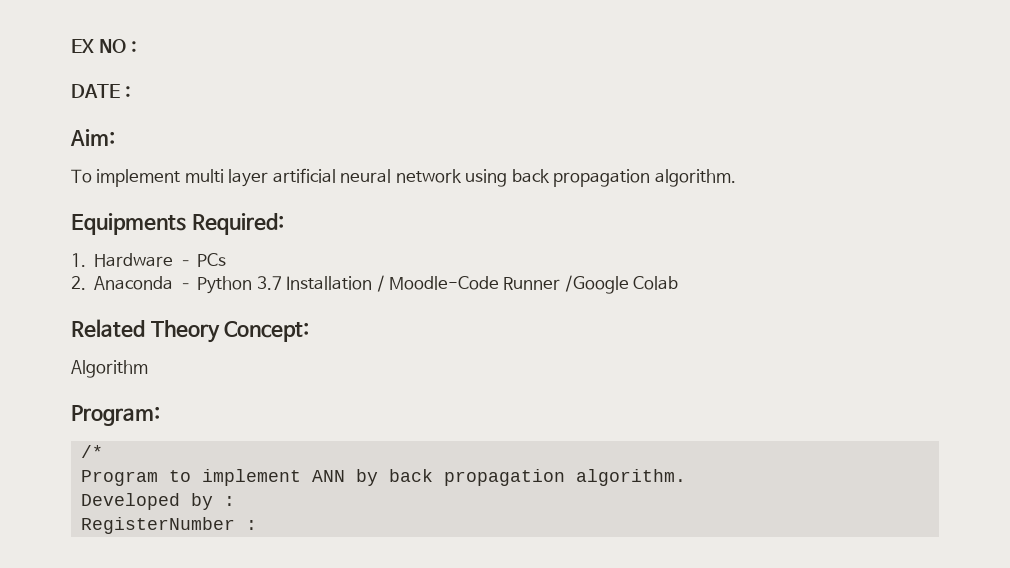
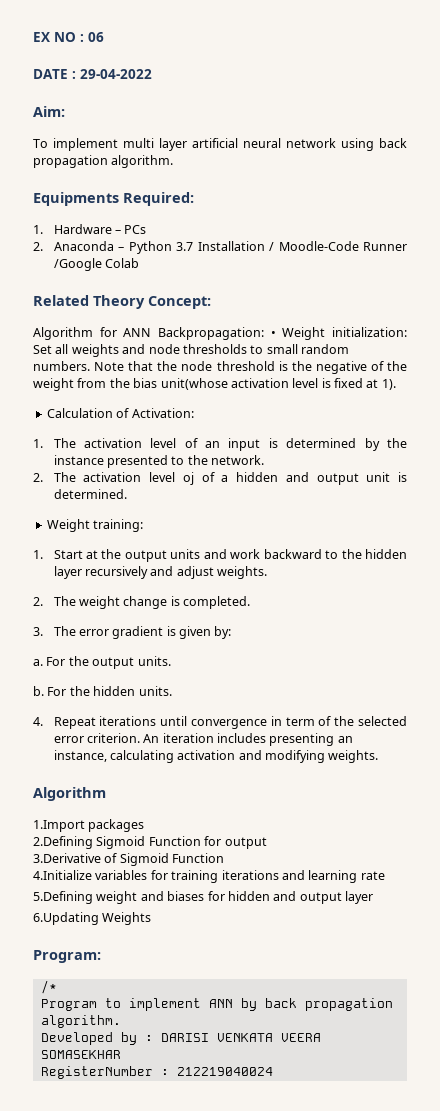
(137, 47) none -> [88,32,104,42] 06
(131, 92) none -> [80,69,152,79] 29-04-2022
(148, 369) none -> [99,327,407,340] [33,344,349,357] [33,361,408,374] [33,378,396,391] [46,408,194,418] [33,438,407,451] [53,455,265,468] [33,472,408,485] [53,489,127,499] [46,519,144,532] [33,549,407,562] [53,566,268,579] [33,596,251,609] [33,626,232,639] [33,656,171,669] [33,686,172,696] [33,716,408,729] [53,733,353,746] [53,750,379,763] [33,787,106,801] [33,819,145,832] [33,836,267,849] [33,853,225,866] [33,870,385,883] [33,891,373,904] [33,912,152,925] for ANN Backpropagation: • Weight initialization: Set all weights and node thresholds to small random numbers. Note that the node threshold is the negative of the weight from the bias unit(whose activation level is fixed at 1). // Calculation of Activation: // 1. The activation level of an input is determined by the instance presented to the network. // 2. The activation level oj of a hidden and output unit is determined. // Weight training: // 1. Start at the output units and work backward to the hidden layer recursively and adjust weights. // 2. The weight change is completed. // 3. The error gradient is given by: // a. For the output units. // b. For the hidden units. // 4. Repeat iterations until convergence in term of the selected error criterion. An iteration includes presenting an instance, calculating activation and modifying weights. // Algorithm // 1.Import packages // 2.Defining Sigmoid Function for output // 3.Derivative of Sigmoid Function // 4.Initialize variables for training iterations and learning rate // 5.Defining weight and biases for hidden and output layer // 6.Updating Weights
(235, 501) none -> [160,1033,321,1042] [40,1050,121,1059] DARISI VENKATA VEERA SOMASEKHAR
(257, 525) none -> [176,1067,273,1076] 212219040024

